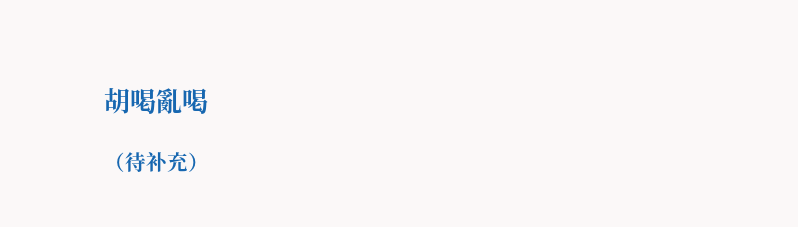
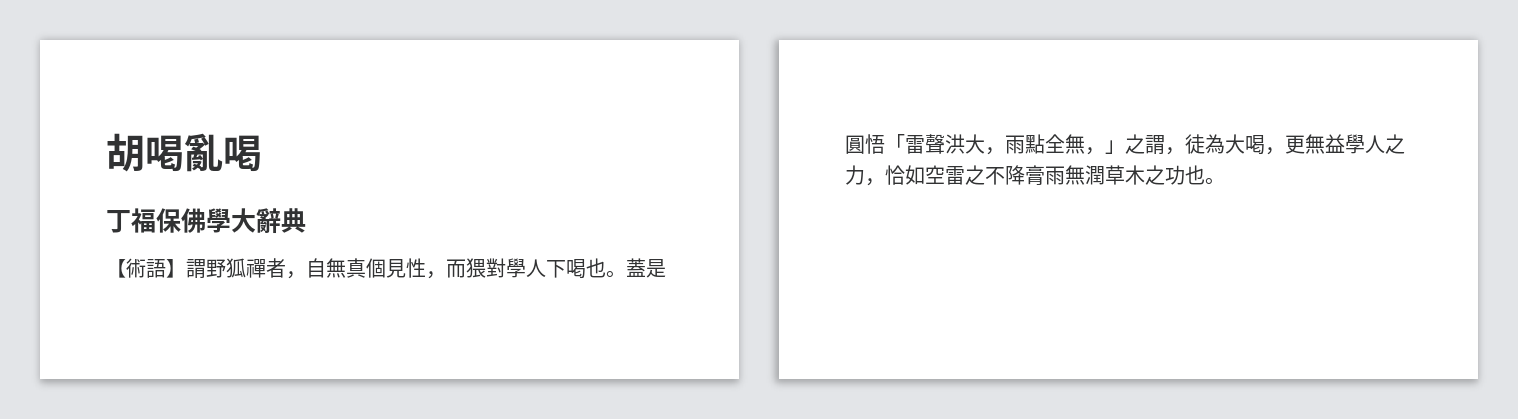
[104,152,209,172] （待补充） -> [106,208,306,234] [106,258,666,279] [845,134,1405,155] [845,165,1225,186] 丁福保佛學大辭典 // 【術語】謂野狐禪者，自無真個見性，而猥對學人下喝也。蓋是圓悟「雷聲洪大，雨點全無，」之謂，徒為大喝，更無益學人之力，恰如空雷之不降膏雨無潤草木之功也。

